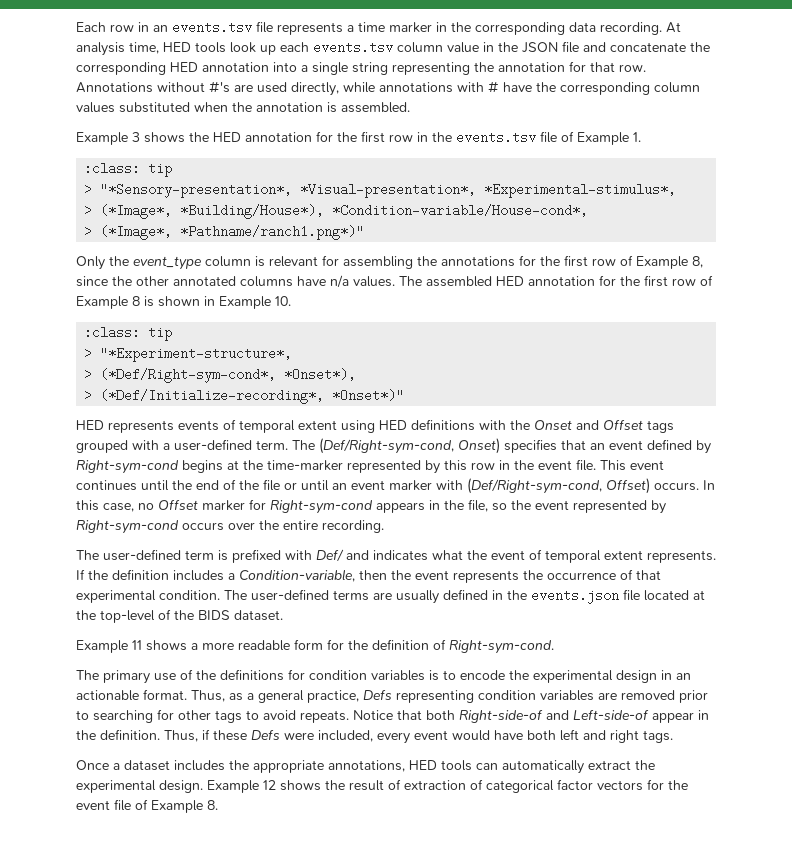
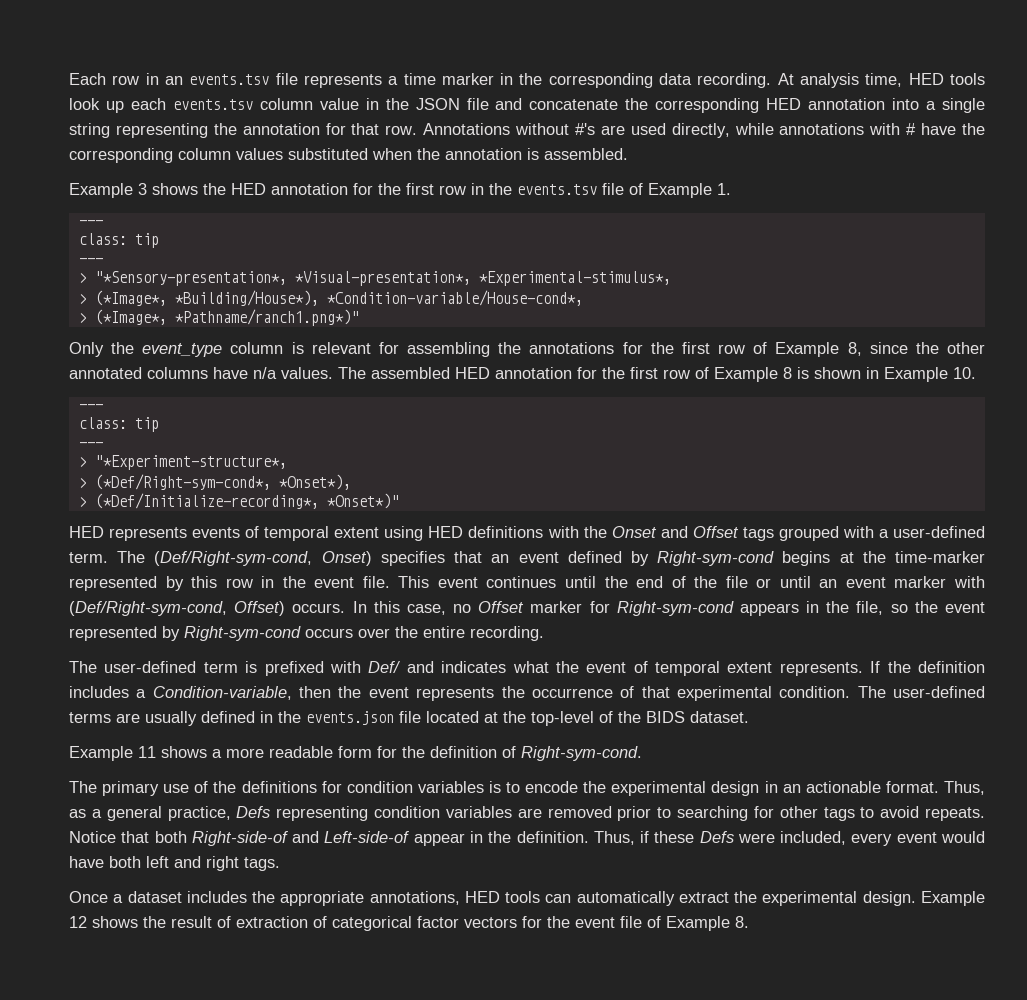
[84,162,173,177] :class: tip -> [78,220,103,226] [78,233,159,248] [78,258,103,264] --- // class: tip // ---
[84,326,173,341] :class: tip -> [78,404,103,410] [78,417,159,432] [78,442,103,448] --- // class: tip // ---

